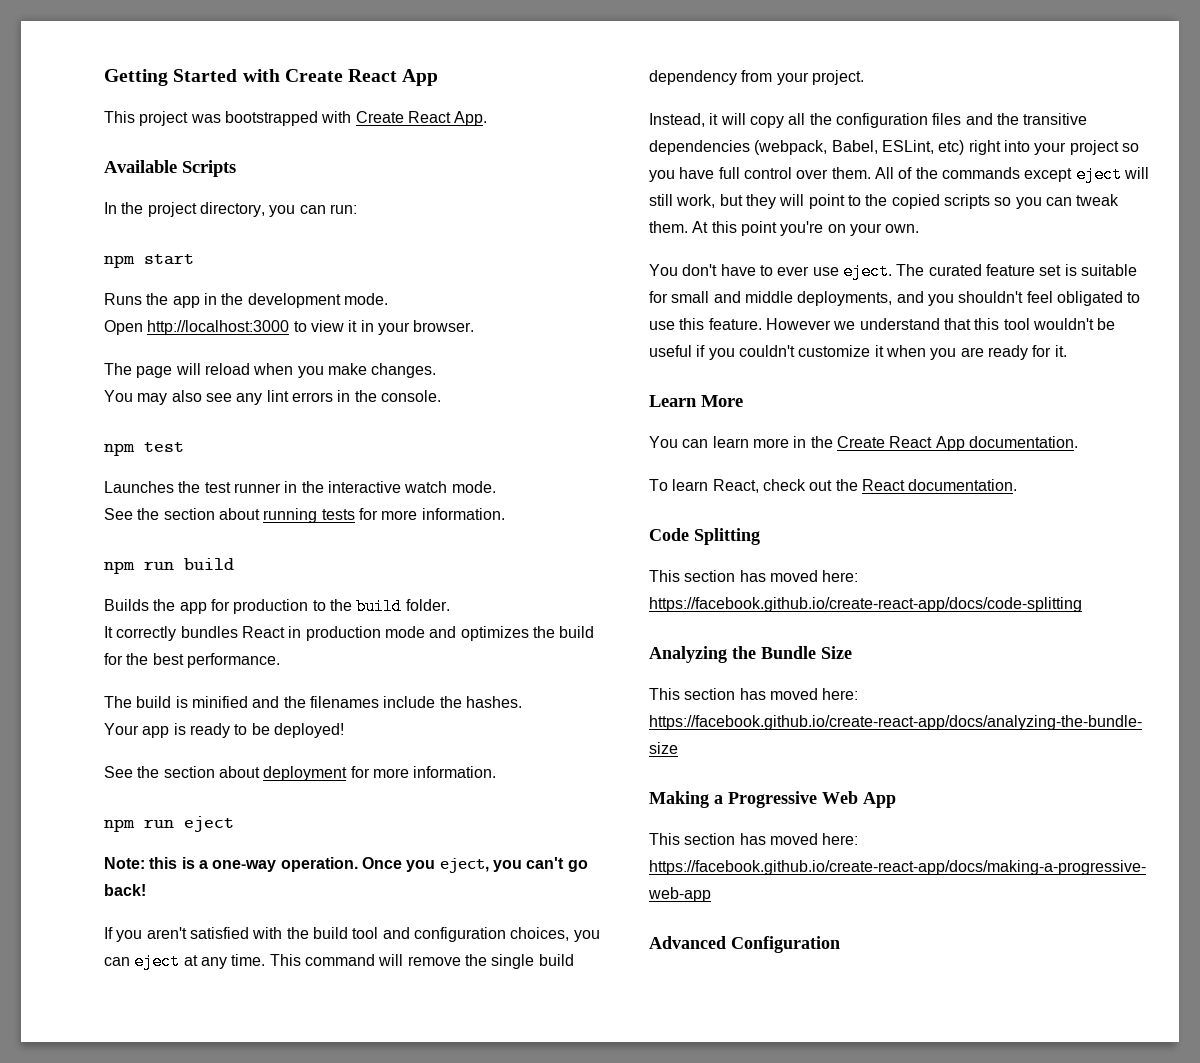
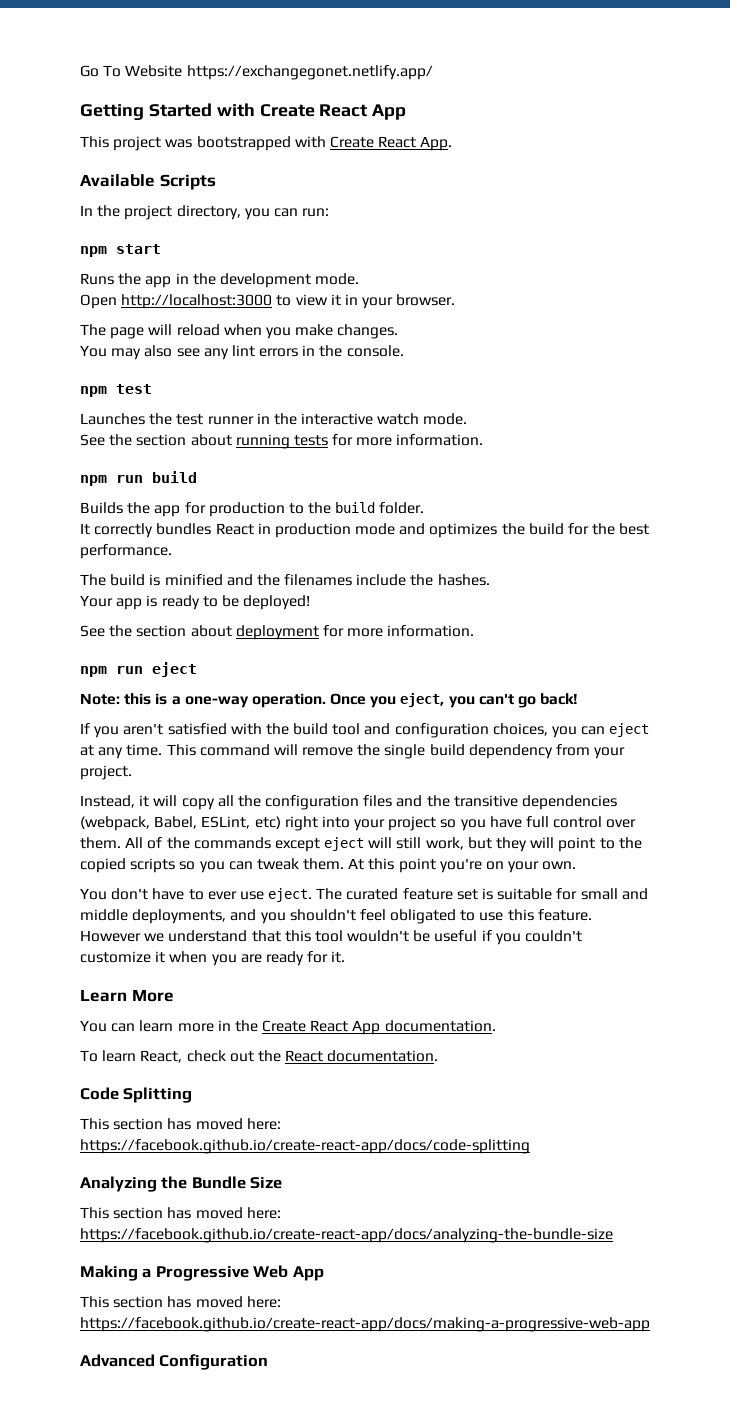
(104, 77) none -> [80,65,433,80] Go To Website https://exchangegonet.netlify.app/ //

